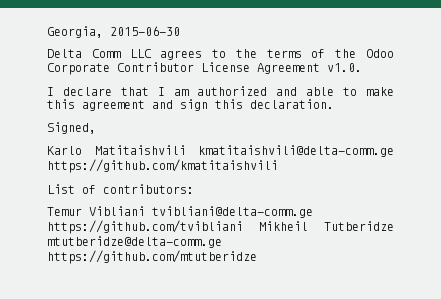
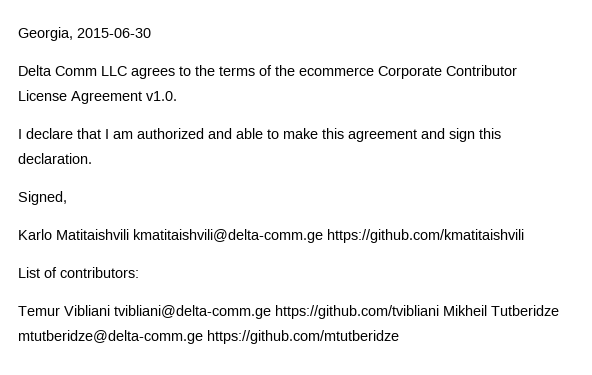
[365,49,394,58] Odoo -> [299,67,374,76] ecommerce

